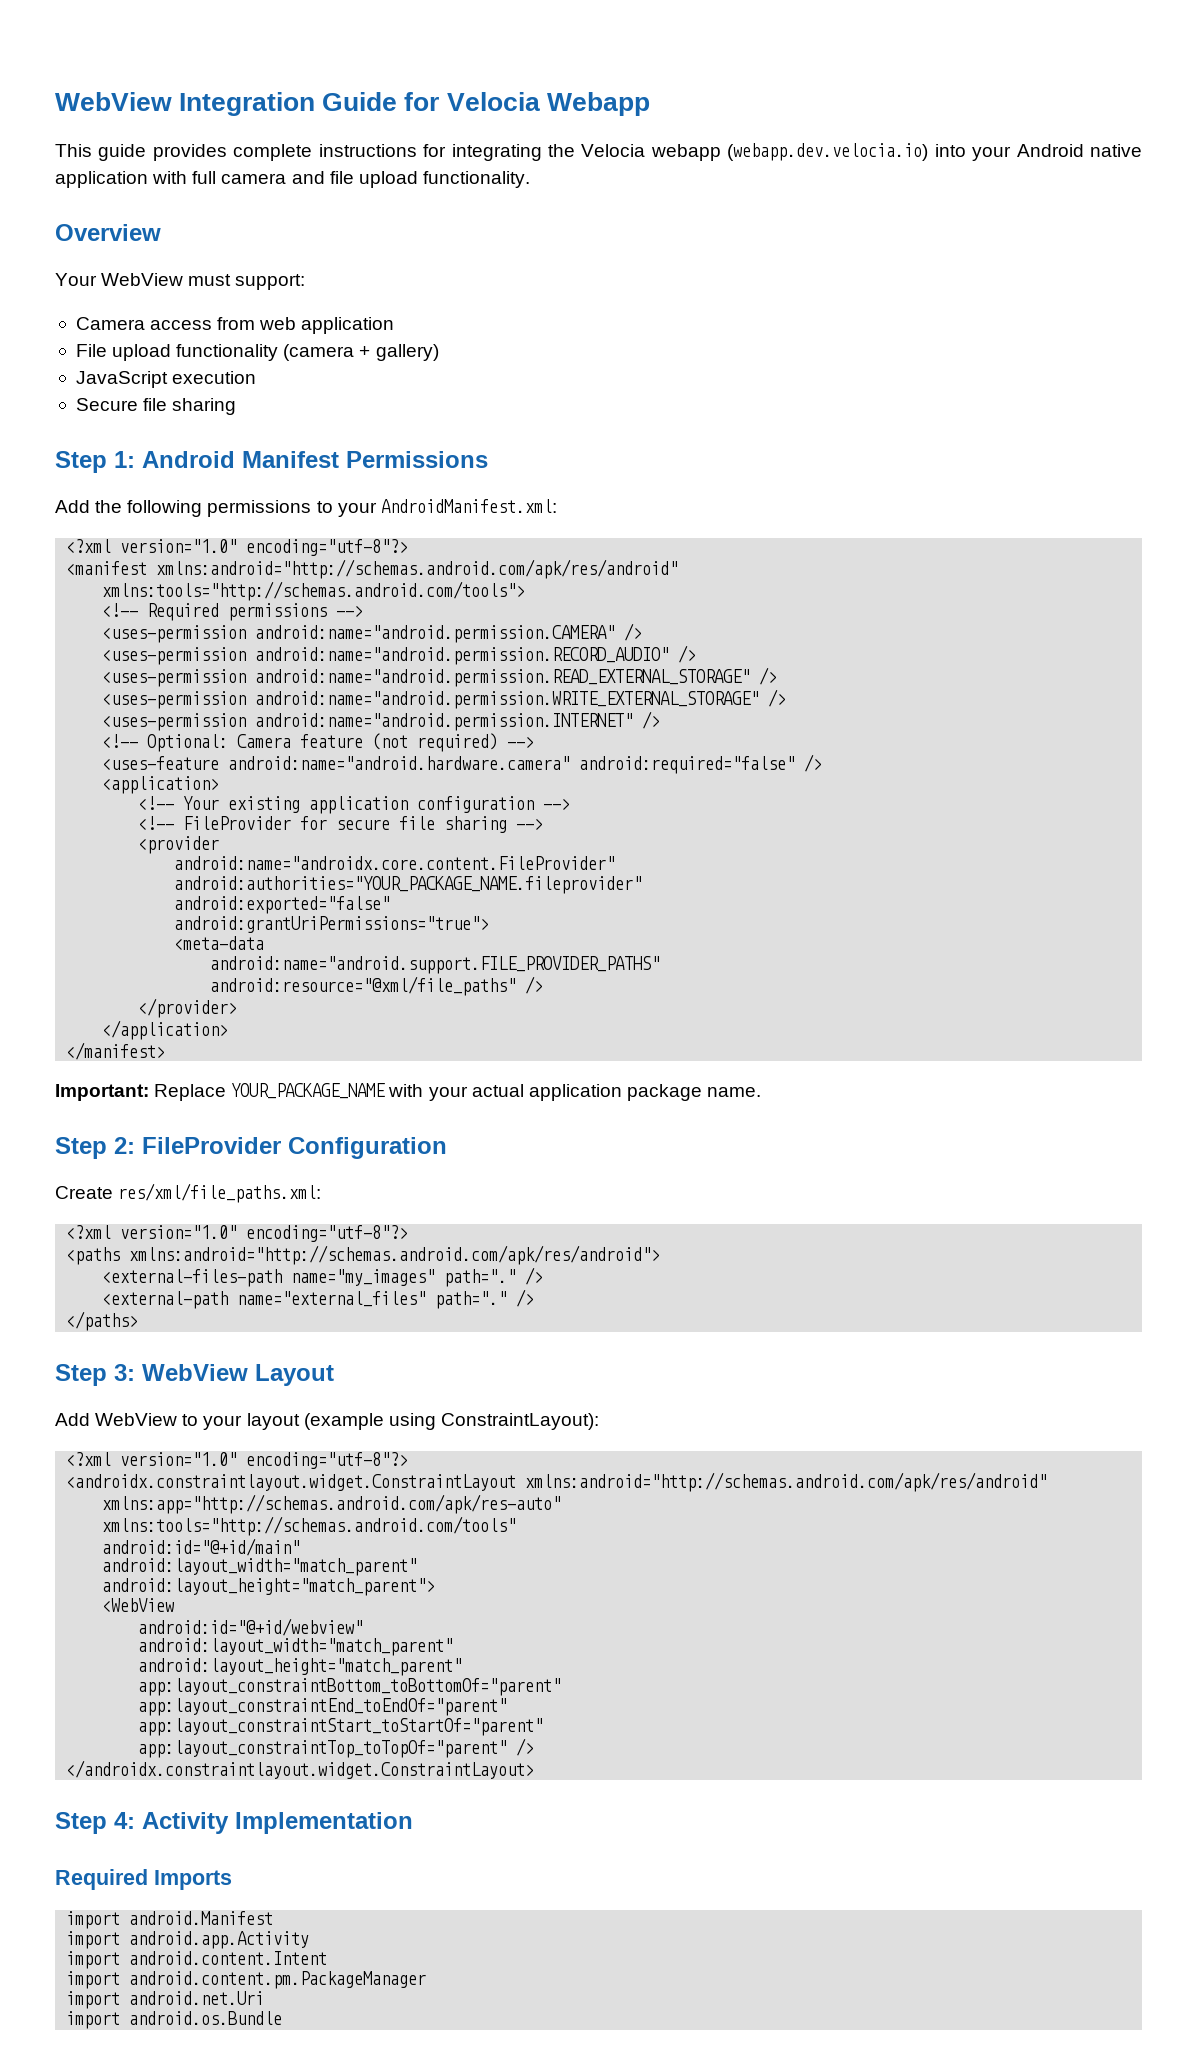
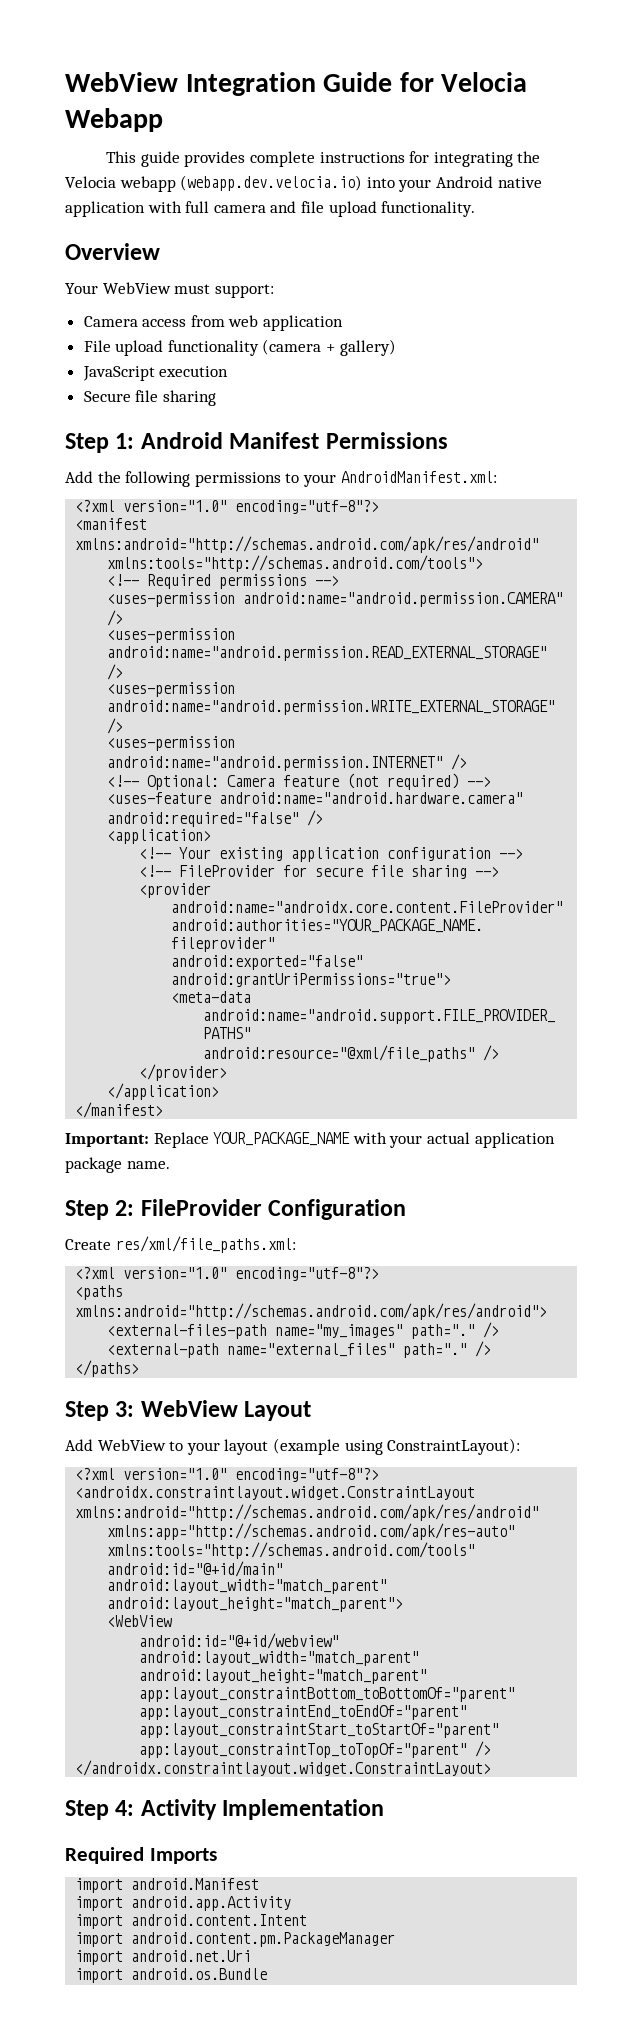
[102,645,697,665] // <uses-permission android:name="android.permission.RECORD_AUDIO" /> -> (124, 618) none

